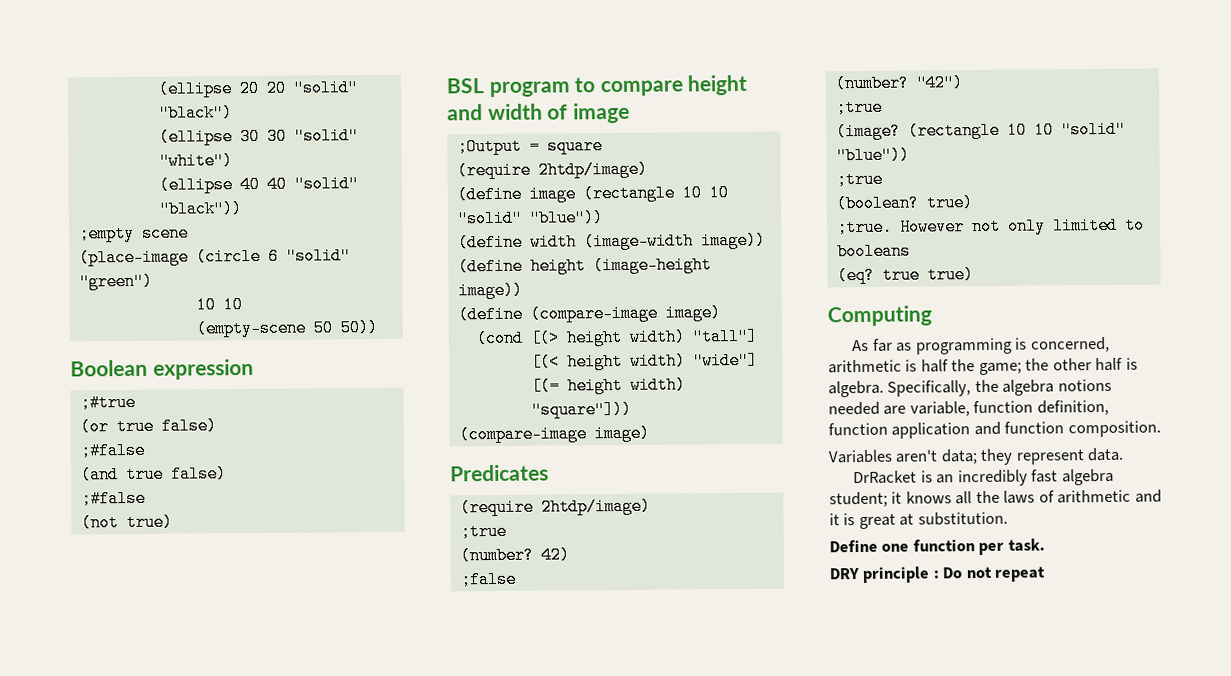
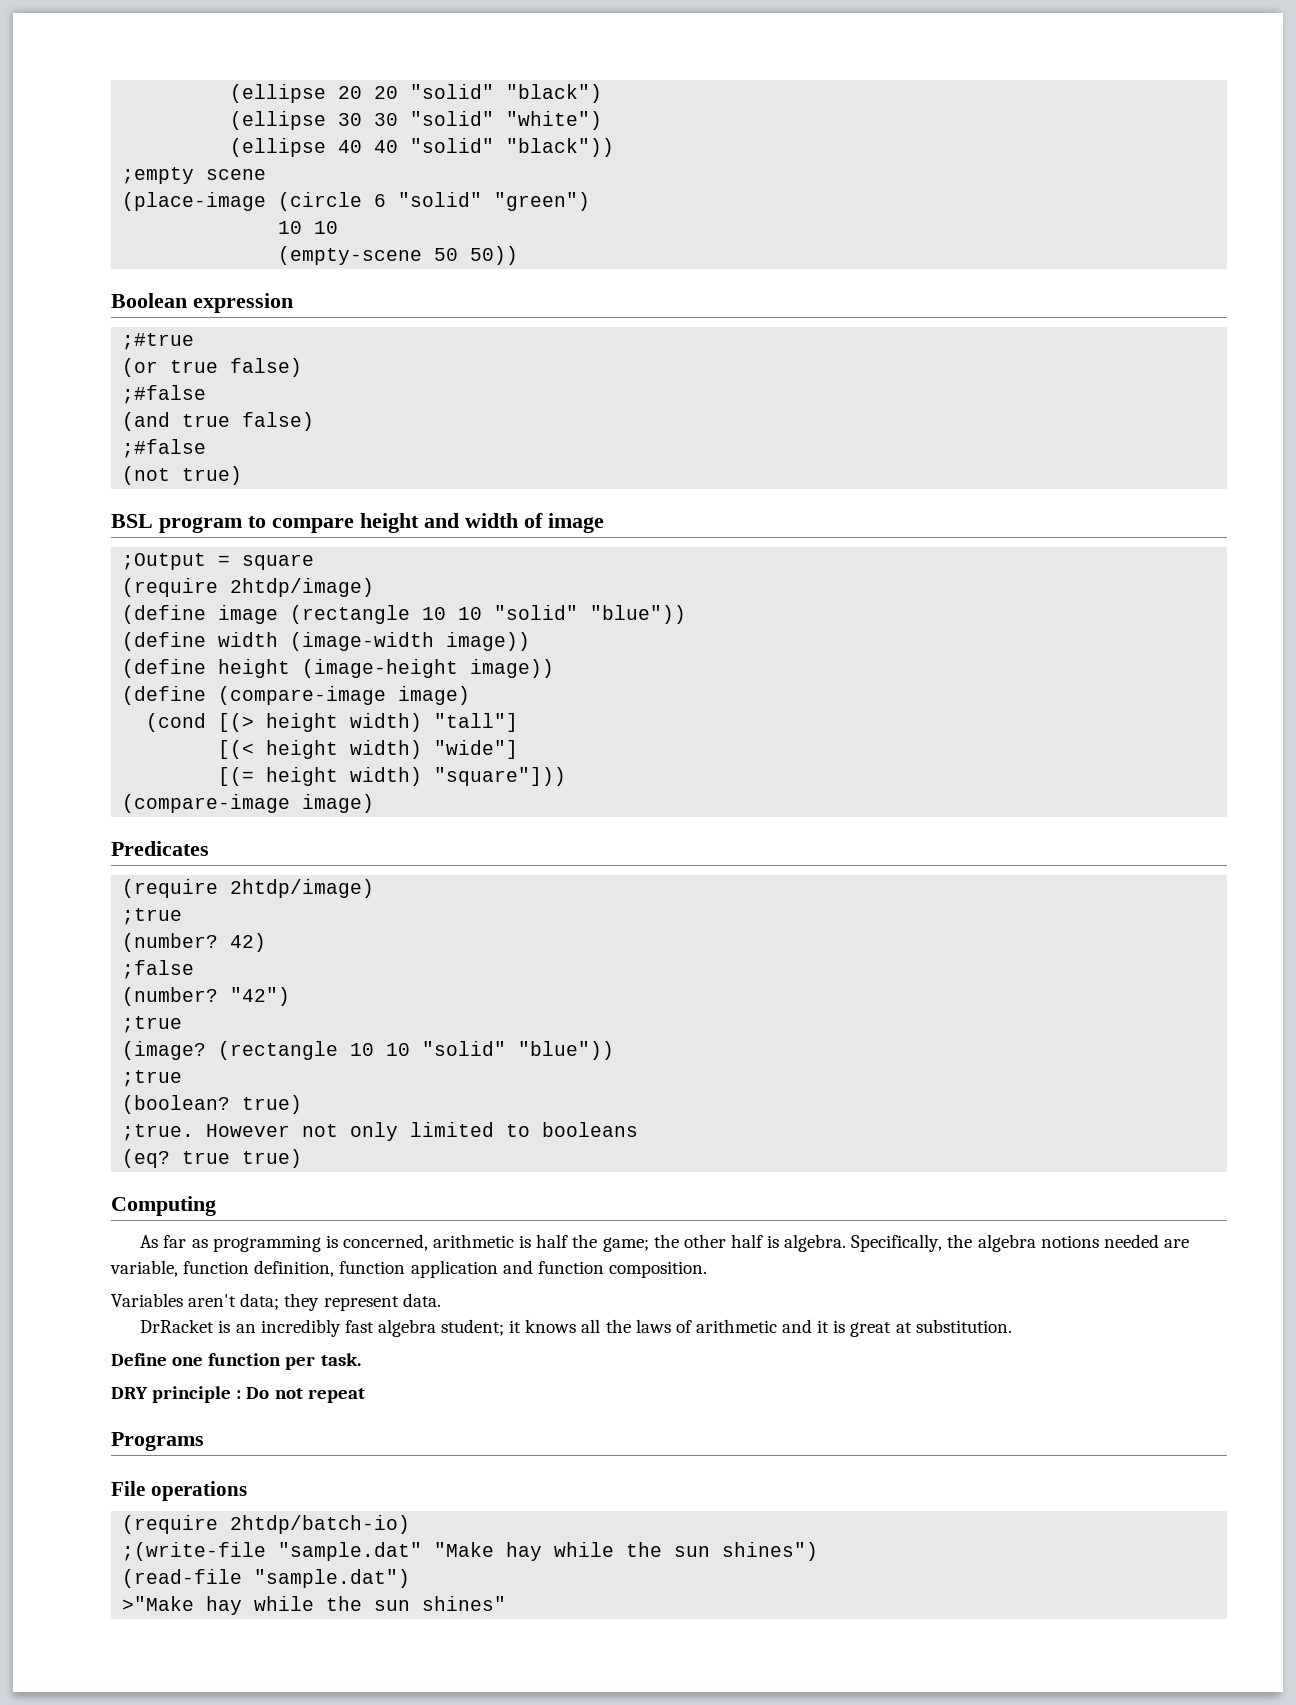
(1047, 574) none -> [111,1432,204,1451] [111,1481,247,1501] [122,1515,411,1534] [122,1542,819,1561] [122,1569,411,1588] [122,1596,507,1615] // Programs // File operations // (require 2htdp/batch-io) // ;(write-file "sample.dat" "Make hay while the sun shines") // (read-file "sample.dat") // >"Make hay while the sun shines"

